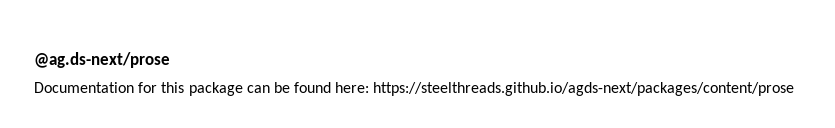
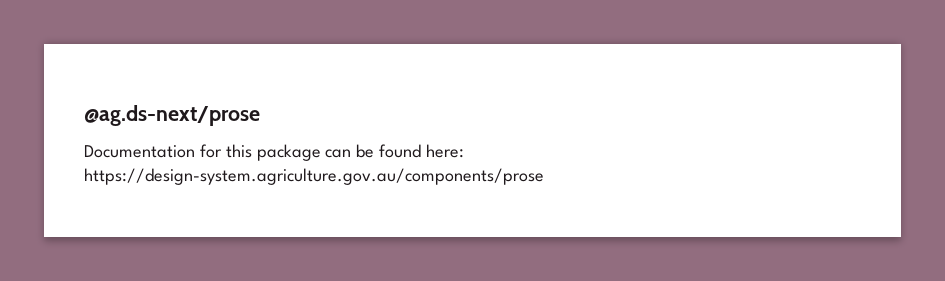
[373,82,795,96] https://steelthreads.github.io/agds-next/packages/content/prose -> [84,168,544,185] https://design-system.agriculture.gov.au/components/prose

